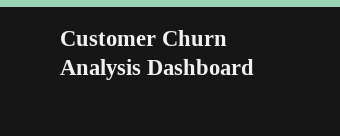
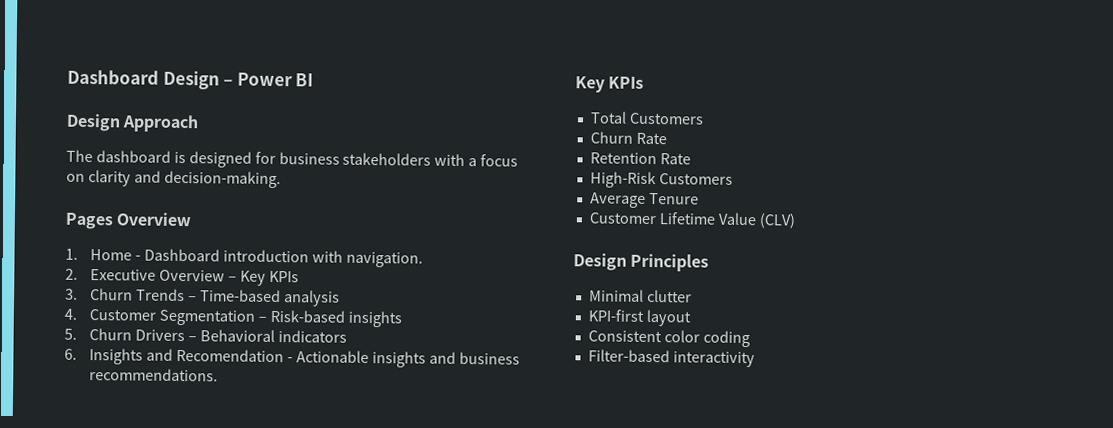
[60,30,228,46] [60,59,255,80] Customer Churn Analysis Dashboard -> [67,69,315,90] [66,113,200,133] [66,149,519,168] [66,170,281,189] [65,212,192,230] [65,248,423,268] [65,268,299,286] [65,288,340,307] [64,308,402,328] [64,328,347,343] [64,348,520,368] [89,368,219,382] [575,76,645,93] [589,111,704,125] [589,131,667,145] [589,152,691,165] [589,171,733,189] [589,192,699,208] [588,212,796,229] [573,253,710,272] [588,289,692,303] [587,309,691,327] [587,330,750,348] [587,349,755,368] Dashboard Design – Power BI // Design Approach // The dashboard is designed for business stakeholders with a focus on clarity and decision-making. // Pages Overview // 1. Home - Dashboard introduction with navigation. // 2. Executive Overview – Key KPIs // 3. Churn Trends – Time-based analysis // 4. Customer Segmentation – Risk-based insights // 5. Churn Drivers – Behavioral indicators // 6. Insights and Recomendation - Actionable insights and business recommendations. // Key KPIs // Total Customers // Churn Rate // Retention Rate // High-Risk Customers // Average Tenure // Customer Lifetime Value (CLV) // Design Principles // Minimal clutter // KPI-first layout // Consistent color coding // Filter-based interactivity

